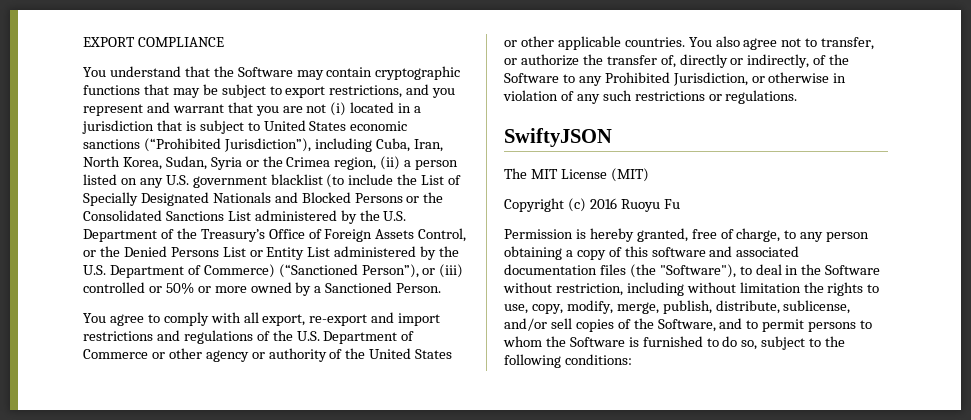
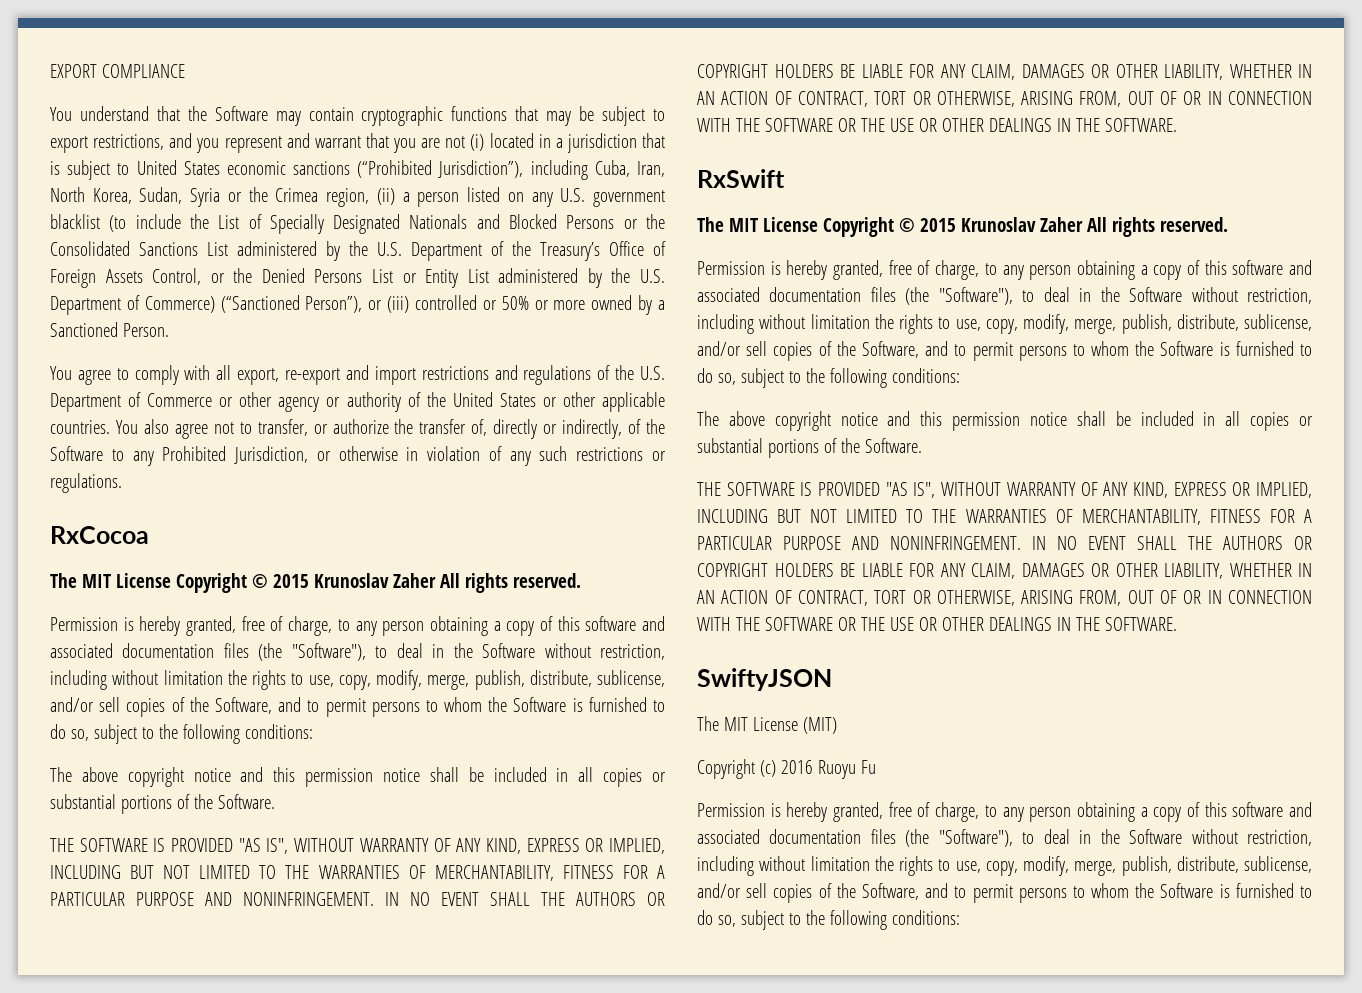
(798, 97) none -> [50,526,149,544] [50,573,581,593] [50,616,665,636] [50,643,665,661] [50,670,666,690] [50,697,665,717] [50,724,313,744] [50,767,667,787] [50,794,275,814] [50,838,666,854] [50,865,665,881] [50,892,665,906] [697,64,1312,80] [697,91,1312,107] [697,118,1177,132] [697,169,785,188] [697,217,1228,237] [697,260,1312,280] [697,287,1312,305] [697,314,1312,334] [697,341,1312,361] [697,368,960,388] [697,411,1314,431] [697,438,922,458] [697,482,1313,498] [697,509,1312,525] [697,536,1312,550] [697,563,1312,579] [697,590,1312,606] [697,617,1177,631] // RxCocoa // The MIT License Copyright © 2015 Krunoslav Zaher All rights reserved. // Permission is hereby granted, free of charge, to any person obtaining a copy of this software and associated documentation files (the "Software"), to deal in the Software without restriction, including without limitation the rights to use, copy, modify, merge, publish, distribute, sublicense, and/or sell copies of the Software, and to permit persons to whom the Software is furnished to do so, subject to the following conditions: // The above copyright notice and this permission notice shall be included in all copies or substantial portions of the Software. // THE SOFTWARE IS PROVIDED "AS IS", WITHOUT WARRANTY OF ANY KIND, EXPRESS OR IMPLIED, INCLUDING BUT NOT LIMITED TO THE WARRANTIES OF MERCHANTABILITY, FITNESS FOR A PARTICULAR PURPOSE AND NONINFRINGEMENT. IN NO EVENT SHALL THE AUTHORS OR COPYRIGHT HOLDERS BE LIABLE FOR ANY CLAIM, DAMAGES OR OTHER LIABILITY, WHETHER IN AN ACTION OF CONTRACT, TORT OR OTHERWISE, ARISING FROM, OUT OF OR IN CONNECTION WITH THE SOFTWARE OR THE USE OR OTHER DEALINGS IN THE SOFTWARE. // RxSwift // The MIT License Copyright © 2015 Krunoslav Zaher All rights reserved. // Permission is hereby granted, free of charge, to any person obtaining a copy of this software and associated documentation files (the "Software"), to deal in the Software without restriction, including without limitation the rights to use, copy, modify, merge, publish, distribute, sublicense, and/or sell copies of the Software, and to permit persons to whom the Software is furnished to do so, subject to the following conditions: // The above copyright notice and this permission notice shall be included in all copies or substantial portions of the Software. // THE SOFTWARE IS PROVIDED "AS IS", WITHOUT WARRANTY OF ANY KIND, EXPRESS OR IMPLIED, INCLUDING BUT NOT LIMITED TO THE WARRANTIES OF MERCHANTABILITY, FITNESS FOR A PARTICULAR PURPOSE AND NONINFRINGEMENT. IN NO EVENT SHALL THE AUTHORS OR COPYRIGHT HOLDERS BE LIABLE FOR ANY CLAIM, DAMAGES OR OTHER LIABILITY, WHETHER IN AN ACTION OF CONTRACT, TORT OR OTHERWISE, ARISING FROM, OUT OF OR IN CONNECTION WITH THE SOFTWARE OR THE USE OR OTHER DEALINGS IN THE SOFTWARE.

